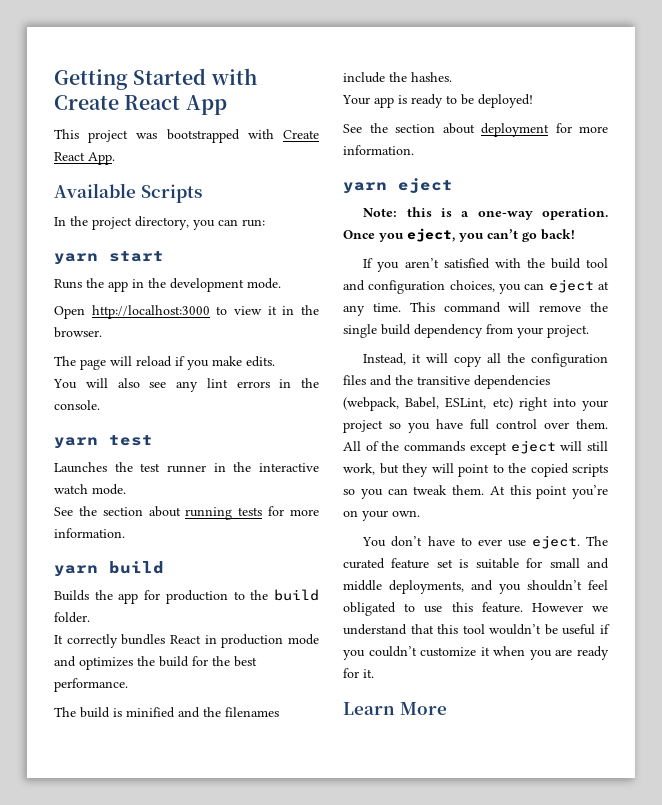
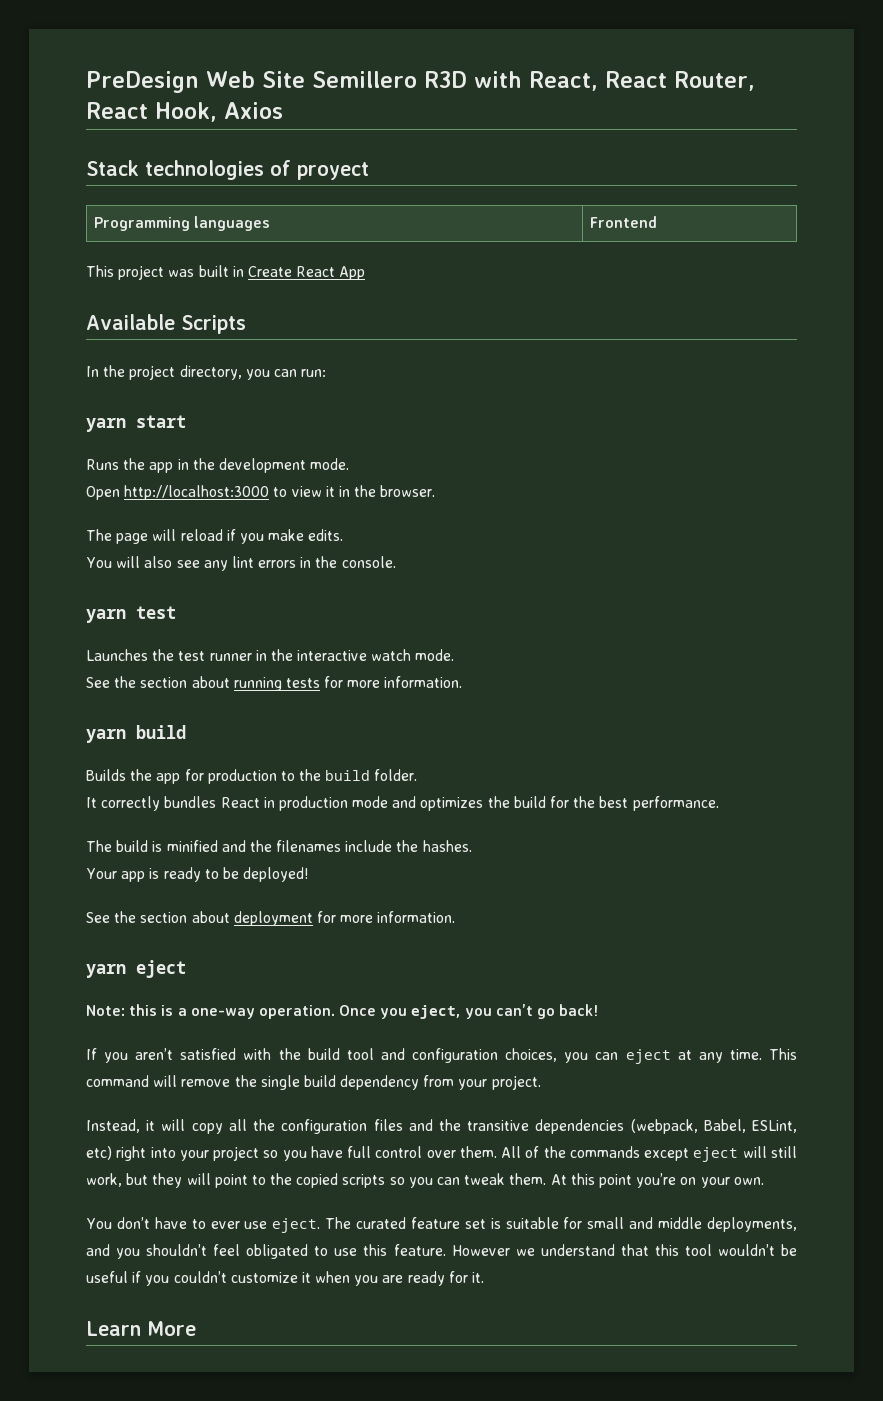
[54,68,257,90] [54,95,227,115] Getting Started with Create React App -> [86,71,755,93] [86,102,283,122] [86,160,369,180] [93,216,271,231] [589,216,657,228] PreDesign Web Site Semillero R3D with React, React Router, React Hook, Axios // Stack technologies of proyect // Programming languages | Frontend
[166,129,319,143] [54,152,115,165] bootstrapped with Create React App. -> [198,265,366,280] built in Create React App

